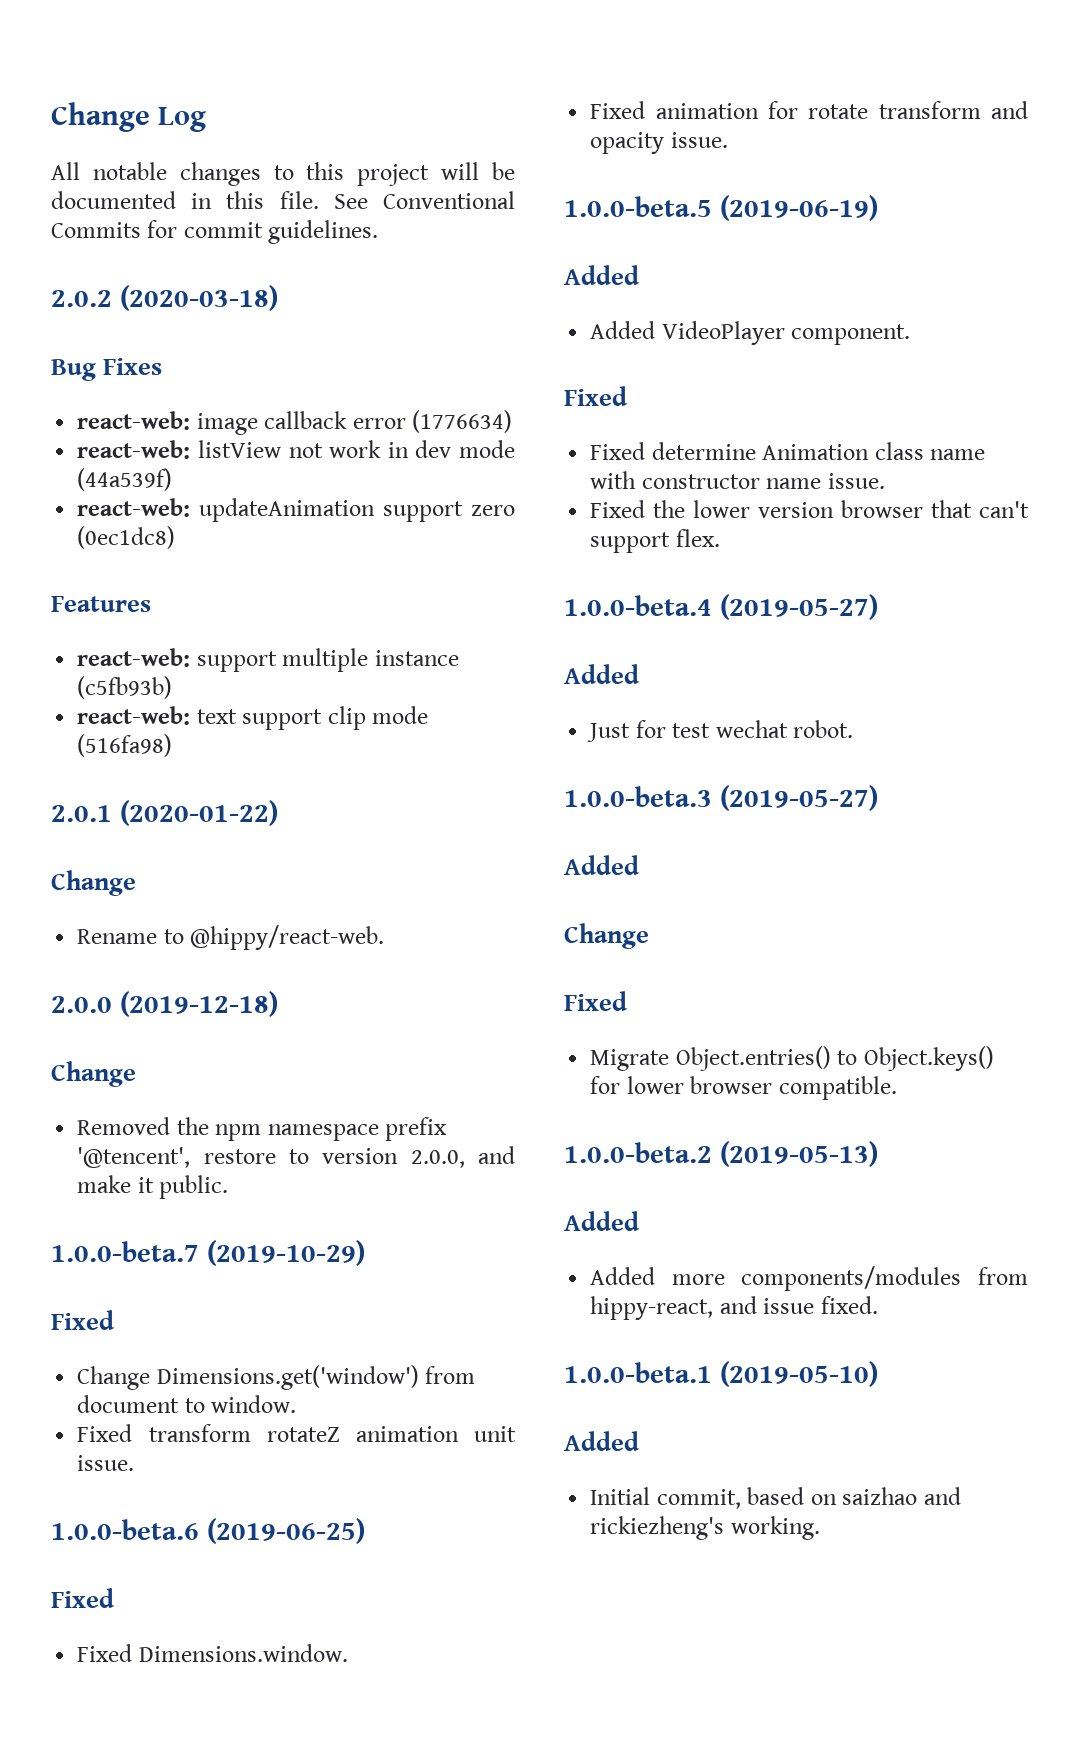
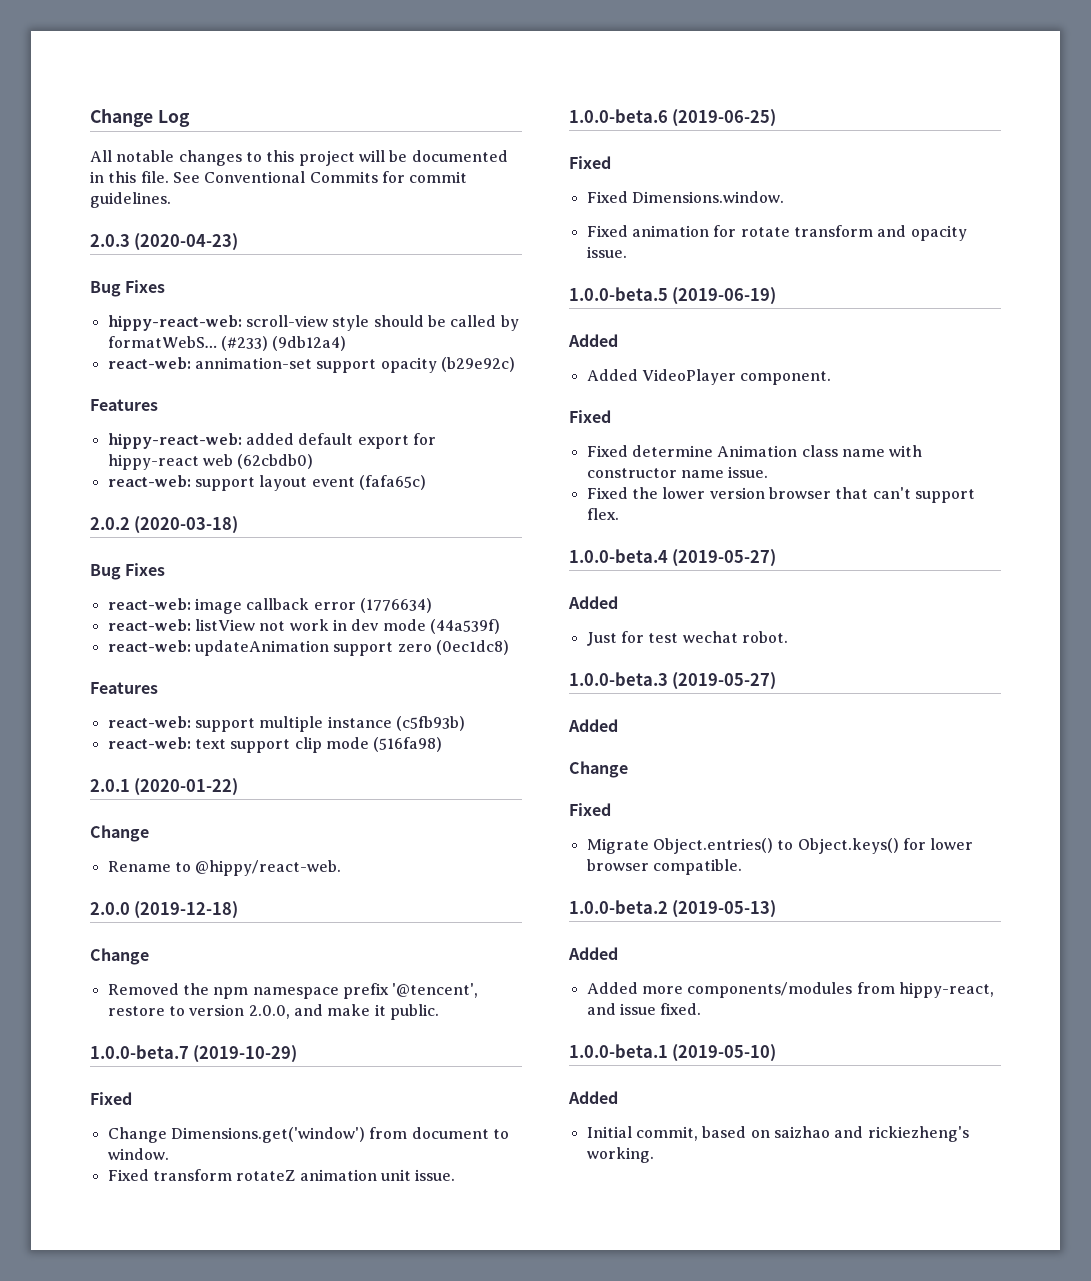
(379, 232) none -> [90,233,239,251] [90,280,166,297] [107,315,519,331] [107,336,347,351] [107,357,515,373] [90,399,158,411] [107,433,436,449] [107,454,314,470] [107,475,426,491] // 2.0.3 (2020-04-23) // Bug Fixes // hippy-react-web: scroll-view style should be called by formatWebS… (#233) (9db12a4) // react-web: annimation-set support opacity (b29e92c) // Features // hippy-react-web: added default export for hippy-react web (62cbdb0) // react-web: support layout event (fafa65c)

